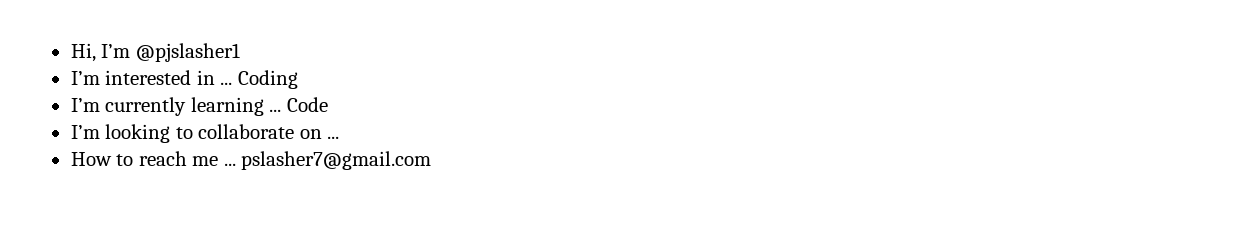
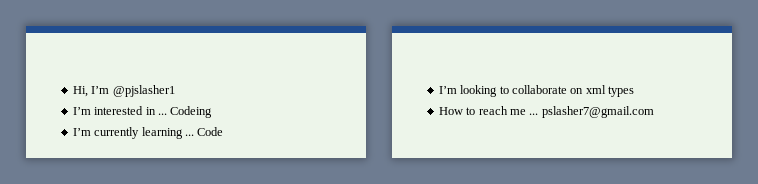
[237,70,298,89] Coding -> [170,106,213,118] Codeing
[327,136,340,139] ... -> [585,85,634,97] xml types

